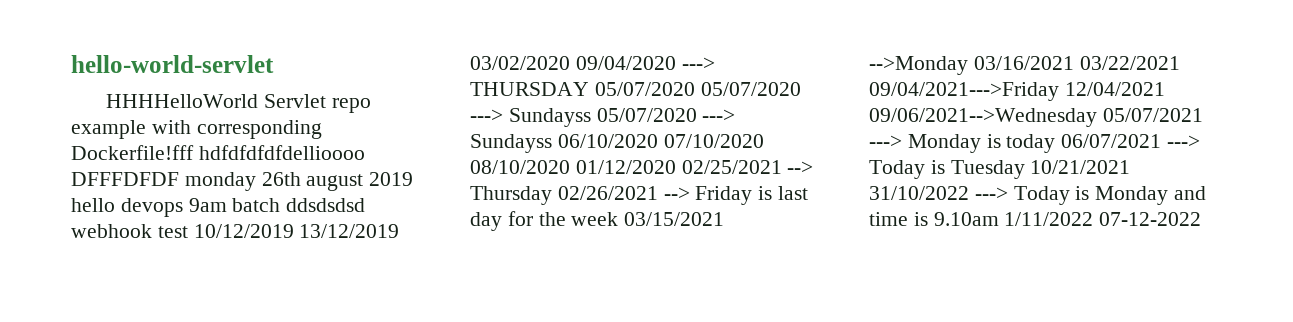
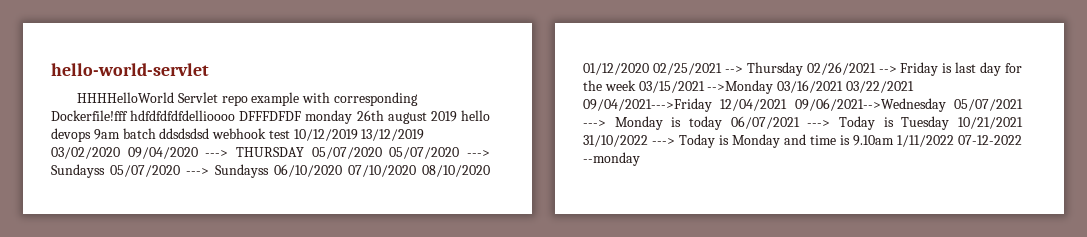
(1202, 219) none -> [583,152,640,166] --monday

